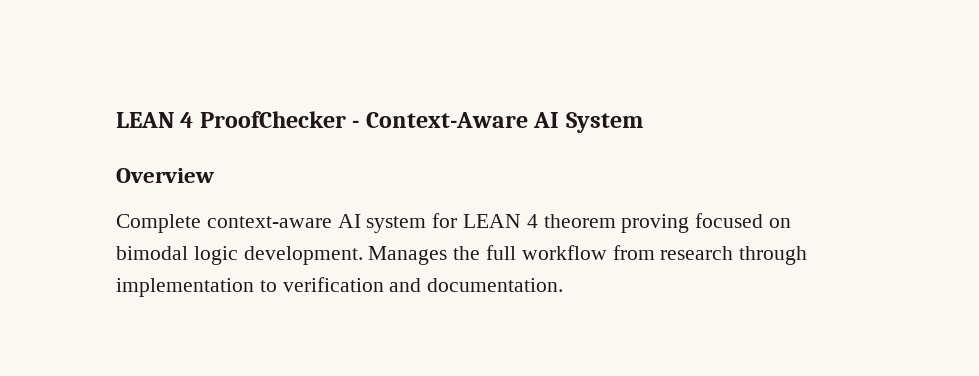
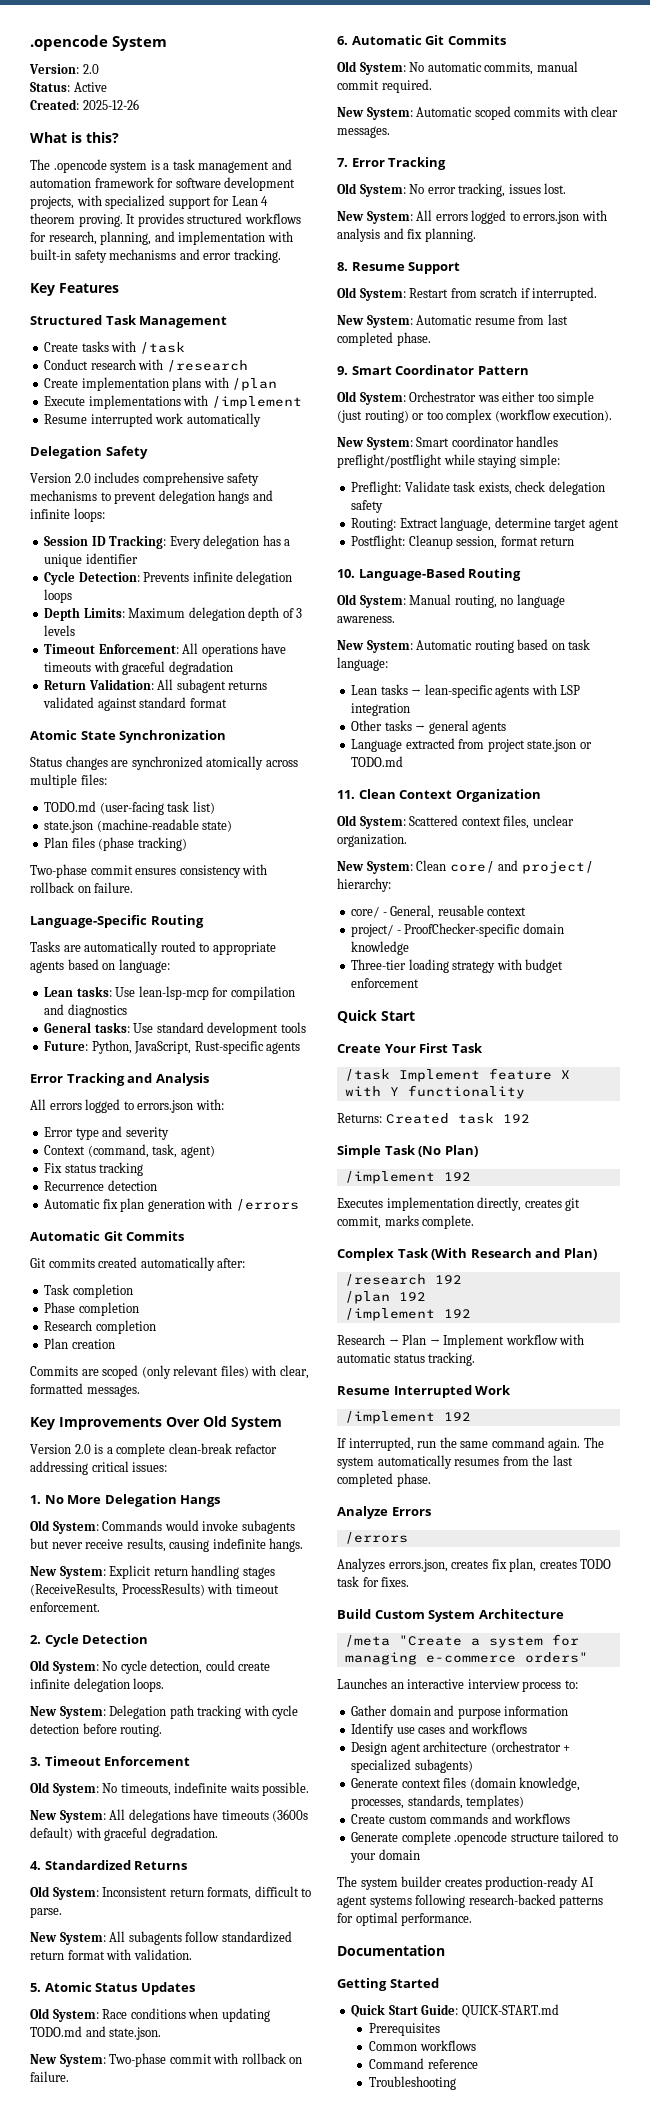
[116,111,643,133] [116,168,214,183] [116,213,792,233] [116,245,808,265] [116,277,564,297] LEAN 4 ProofChecker - Context-Aware AI System // Overview // Complete context-aware AI system for LEAN 4 theorem proving focused on bimodal logic development. Manages the full workflow from research through implementation to verification and documentation. -> [30,35,167,51] [29,64,99,74] [30,82,107,92] [30,99,139,110] [30,132,119,143] [30,159,292,173] [30,177,296,191] [30,195,269,209] [30,213,301,227] [30,231,293,245] [30,249,281,263] [30,283,119,296] [30,315,228,328] [44,341,185,354] [44,359,248,372] [44,377,278,391] [44,395,302,409] [44,413,261,427] [30,446,148,459] [30,472,260,486] [30,490,273,504] [30,508,105,522] [44,535,291,549] [44,553,138,567] [44,571,293,585] [44,589,73,603] [44,607,303,621] [44,625,76,636] [44,643,287,657] [44,661,233,675] [44,679,268,693] [43,697,227,711] [30,730,227,743] [30,756,298,770] [30,774,107,788] [44,801,215,815] [44,819,233,833] [44,837,187,851] [30,864,268,878] [30,882,134,893] [30,915,204,928] [30,941,276,955] [30,959,170,973] [44,986,295,1000] [44,1004,127,1018] [44,1022,306,1036] [44,1040,301,1054] [30,1073,209,1086] [30,1099,224,1113] [44,1126,169,1140] [44,1144,215,1158] [44,1162,144,1176] [44,1180,157,1191] [44,1198,299,1212] [30,1231,185,1241] [30,1257,246,1271] [44,1284,133,1298] [44,1302,139,1316] [44,1320,156,1334] [44,1338,115,1349] [30,1365,309,1379] [30,1383,140,1397] [30,1416,282,1430] [30,1443,278,1457] [30,1461,168,1475] [30,1494,221,1507] [30,1520,295,1534] [30,1538,304,1552] [30,1565,275,1579] [30,1583,279,1597] [30,1602,100,1612] [30,1634,149,1647] [30,1660,271,1674] [30,1678,165,1692] [30,1705,299,1719] [30,1723,163,1737] [30,1756,191,1766] [30,1782,310,1796] [30,1809,309,1823] [30,1827,218,1841] [30,1860,188,1870] [30,1886,312,1900] [30,1907,62,1918] [30,1931,292,1945] [30,1949,192,1960] [30,1982,195,1995] [30,2008,270,2022] [30,2026,162,2040] [30,2053,303,2067] [30,2071,69,2082] [337,35,506,45] [337,61,578,75] [337,79,432,93] [337,106,619,120] [337,126,390,138] [337,157,447,170] [337,183,567,197] [337,210,607,224] [337,228,476,242] [337,262,461,274] [337,287,598,301] [337,314,568,328] [337,332,431,346] [337,365,529,375] [337,391,595,405] [337,409,613,423] [337,436,559,450] [337,454,560,468] [351,481,605,495] [351,500,384,513] [351,517,619,531] [351,535,575,549] [337,568,522,581] [337,594,565,608] [337,616,395,623] [337,639,591,653] [337,657,388,671] [351,684,581,698] [351,703,411,716] [351,720,507,734] [351,738,592,752] [351,756,404,767] [337,789,541,802] [337,815,574,829] [337,834,407,847] [337,860,594,874] [337,878,391,892] [351,905,527,919] [351,923,564,937] [351,941,410,955] [351,959,564,973] [351,978,420,988] [337,1010,415,1023] [337,1043,483,1053] [344,1068,570,1082] [344,1085,525,1099] [337,1113,530,1124] [337,1145,478,1158] [344,1171,471,1184] [337,1197,581,1211] [337,1215,475,1229] [337,1248,597,1261] [344,1274,462,1286] [344,1291,426,1304] [344,1308,471,1321] [337,1334,585,1348] [337,1352,476,1366] [337,1385,512,1398] [344,1411,471,1424] [337,1437,604,1451] [337,1455,573,1469] [337,1473,431,1487] [337,1506,431,1519] [344,1532,408,1544] [337,1558,612,1572] [337,1576,410,1587] [337,1609,564,1622] [344,1634,579,1648] [344,1652,588,1665] [337,1678,578,1692] [351,1705,569,1719] [351,1723,528,1737] [351,1741,571,1755] [351,1759,473,1773] [351,1777,581,1791] [351,1795,525,1809] [351,1813,571,1824] [351,1831,618,1845] [350,1849,420,1863] [337,1876,594,1890] [337,1894,604,1908] [337,1912,473,1926] [337,1945,445,1956] [337,1978,439,1991] [351,2004,559,2018] [369,2023,441,2036] [369,2040,476,2051] [369,2058,478,2069] [369,2076,457,2090] .opencode System // Version: 2.0 // Status: Active // Created: 2025-12-26 // What is this? // The .opencode system is a task management and automation framework for software development projects, with specialized support for Lean 4 theorem proving. It provides structured workflows for research, planning, and implementation with built-in safety mechanisms and error tracking. // Key Features // Structured Task Management // Create tasks with /task // Conduct research with /research // Create implementation plans with /plan // Execute implementations with /implement // Resume interrupted work automatically // Delegation Safety // Version 2.0 includes comprehensive safety mechanisms to prevent delegation hangs and infinite loops: // Session ID Tracking: Every delegation has a unique identifier // Cycle Detection: Prevents infinite delegation loops // Depth Limits: Maximum delegation depth of 3 levels // Timeout Enforcement: All operations have timeouts with graceful degradation // Return Validation: All subagent returns validated against standard format // Atomic State Synchronization // Status changes are synchronized atomically across multiple files: // TODO.md (user-facing task list) // state.json (machine-readable state) // Plan files (phase tracking) // Two-phase commit ensures consistency with rollback on failure. // Language-Specific Routing // Tasks are automatically routed to appropriate agents based on language: // Lean tasks: Use lean-lsp-mcp for compilation and diagnostics // General tasks: Use standard development tools // Future: Python, JavaScript, Rust-specific agents // Error Tracking and Analysis // All errors logged to errors.json with: // Error type and severity // Context (command, task, agent) // Fix status tracking // Recurrence detection // Automatic fix plan generation with /errors // Automatic Git Commits // Git commits created automatically after: // Task completion // Phase completion // Research completion // Plan creation // Commits are scoped (only relevant files) with clear, formatted messages. // Key Improvements Over Old System // Version 2.0 is a complete clean-break refactor addressing critical issues: // 1. No More Delegation Hangs // Old System: Commands would invoke subagents but never receive results, causing indefinite hangs. // New System: Explicit return handling stages (ReceiveResults, ProcessResults) with timeout enforcement. // 2. Cycle Detection // Old System: No cycle detection, could create infinite delegation loops. // New System: Delegation path tracking with cycle detection before routing. // 3. Timeout Enforcement // Old System: No timeouts, indefinite waits possible. // New System: All delegations have timeouts (3600s default) with graceful degradation. // 4. Standardized Returns // Old System: Inconsistent return formats, difficult to parse. // New System: All subagents follow standardized return format with validation. // 5. Atomic Status Updates // Old System: Race conditions when updating TODO.md and state.json. // New System: Two-phase commit with rollback on failure. // 6. Automatic Git Commits // Old System: No automatic commits, manual commit required. // New System: Automatic scoped commits with clear messages. // 7. Error Tracking // Old System: No error tracking, issues lost. // New System: All errors logged to errors.json with analysis and fix planning. // 8. Resume Support // Old System: Restart from scratch if interrupted. // New System: Automatic resume from last completed phase. // 9. Smart Coordinator Pattern // Old System: Orchestrator was either too simple (just routing) or too complex (workflow execution). // New System: Smart coordinator handles preflight/postflight while staying simple: // Preflight: Validate task exists, check delegation safety // Routing: Extract language, determine target agent // Postflight: Cleanup session, format return // 10. Language-Based Routing // Old System: Manual routing, no language awareness. // New System: Automatic routing based on task language: // Lean tasks → lean-specific agents with LSP integration // Other tasks → general agents // Language extracted from project state.json or TODO.md // 11. Clean Context Organization // Old System: Scattered context files, unclear organization. // New System: Clean core/ and project/ hierarchy: // core/ - General, reusable context // project/ - ProofChecker-specific domain knowledge // Three-tier loading strategy with budget enforcement // Quick Start // Create Your First Task // /task Implement feature X with Y functionality // Returns: Created task 192 // Simple Task (No Plan) // /implement 192 // Executes implementation directly, creates git commit, marks complete. // Complex Task (With Research and Plan) // /research 192 // /plan 192 // /implement 192 // Research → Plan → Implement workflow with automatic status tracking. // Resume Interrupted Work // /implement 192 // If interrupted, run the same command again. The system automatically resumes from the last completed phase. // Analyze Errors // /errors // Analyzes errors.json, creates fix plan, creates TODO task for fixes. // Build Custom System Architecture // /meta "Create a system for managing e-commerce orders" // Launches an interactive interview process to: // Gather domain and purpose information // Identify use cases and workflows // Design agent architecture (orchestrator + specialized subagents) // Generate context files (domain knowledge, processes, standards, templates) // Create custom commands and workflows // Generate complete .opencode structure tailored to your domain // The system builder creates production-ready AI agent systems following research-backed patterns for optimal performance. // Documentation // Getting Started // Quick Start Guide: QUICK-START.md // Prerequisites // Common workflows // Command reference // Troubleshooting

